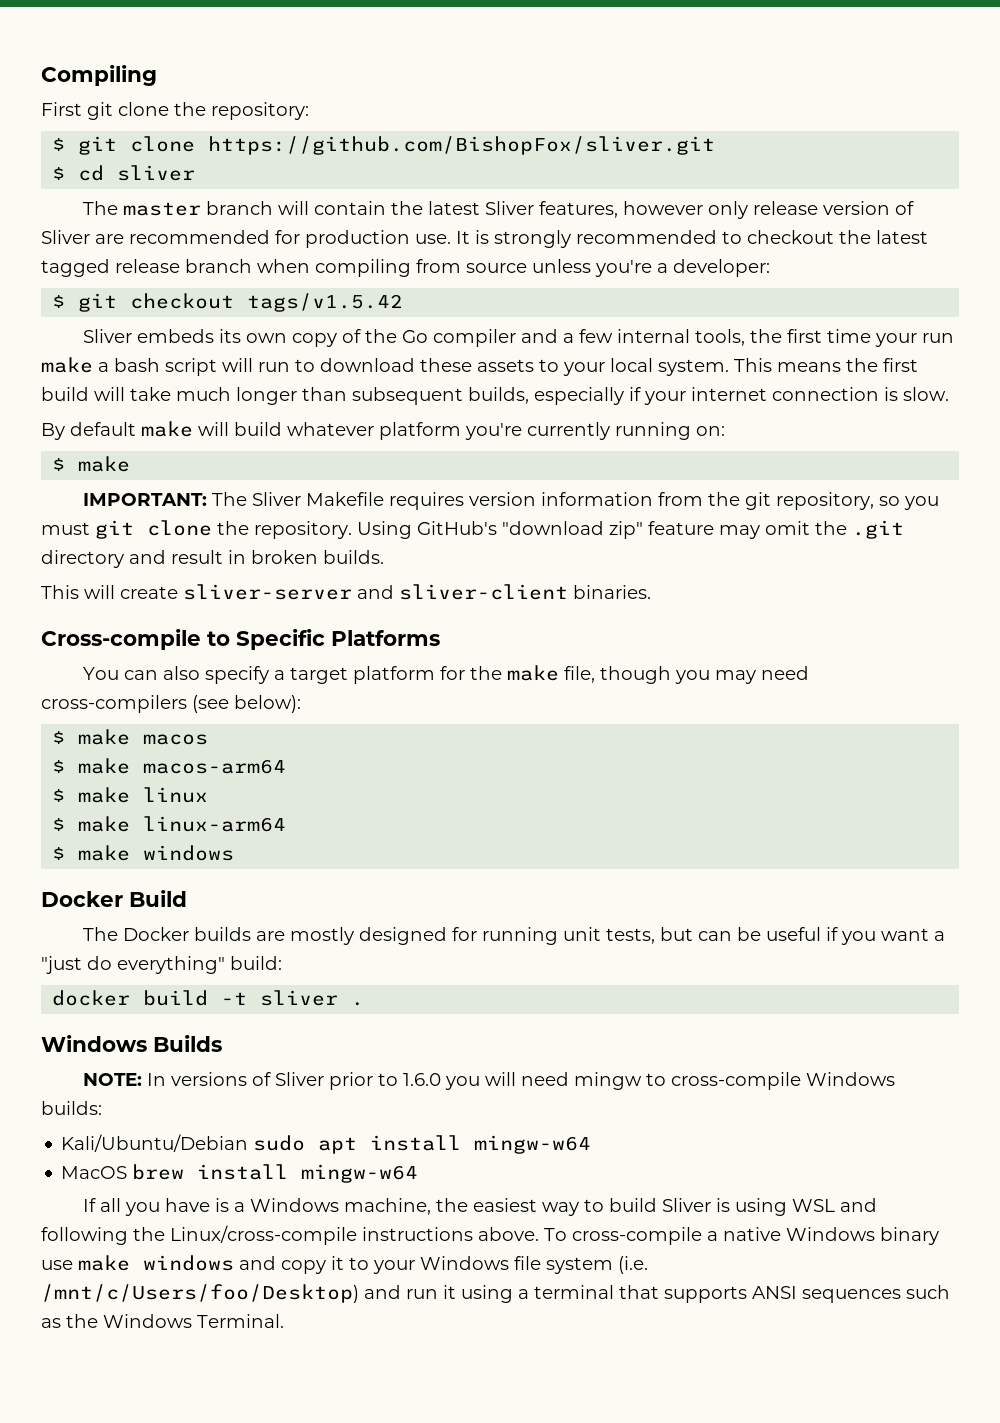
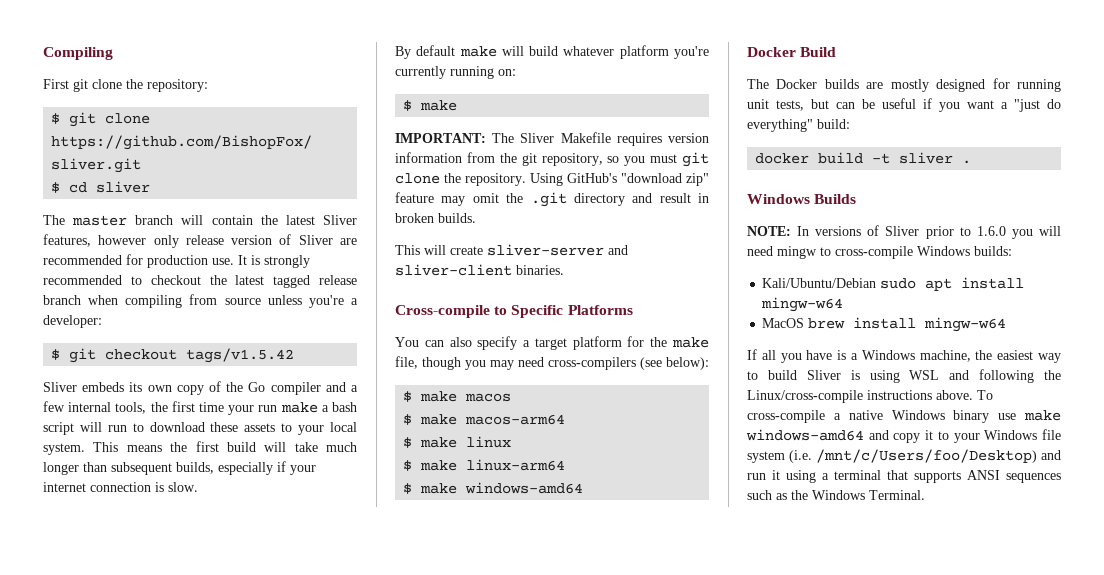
[143,845,235,861] windows -> [465,482,584,494] windows-amd64
[143,1255,234,1271] windows -> [746,429,864,441] windows-amd64

